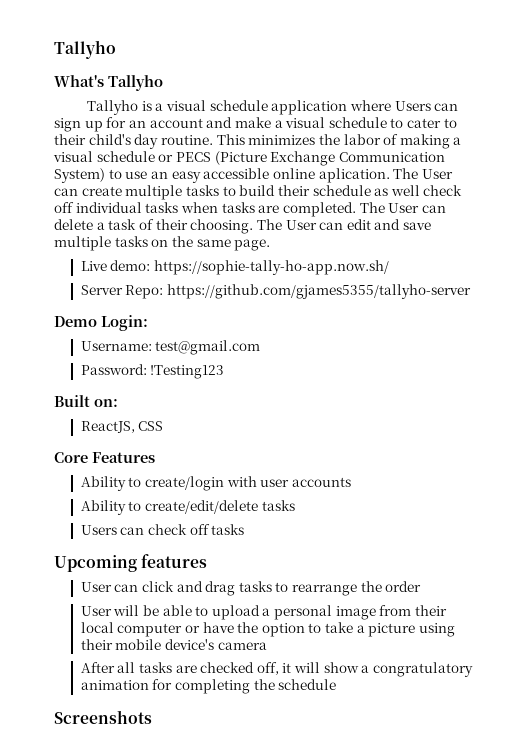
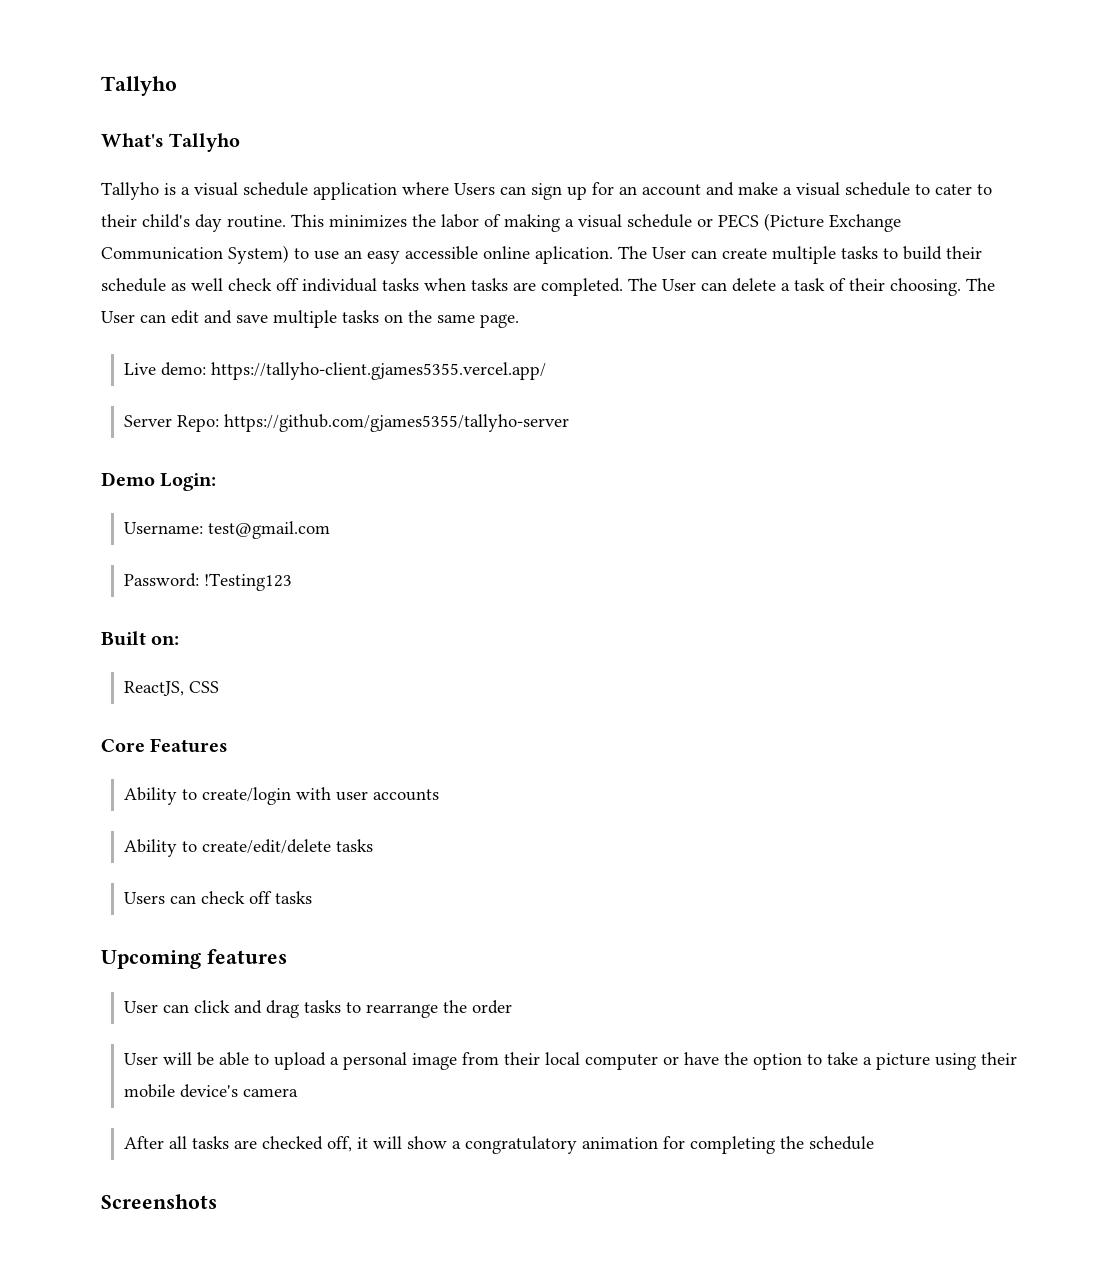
[153,260,389,275] https://sophie-tally-ho-app.now.sh/ -> [210,362,546,380] https://tallyho-client.gjames5355.vercel.app/

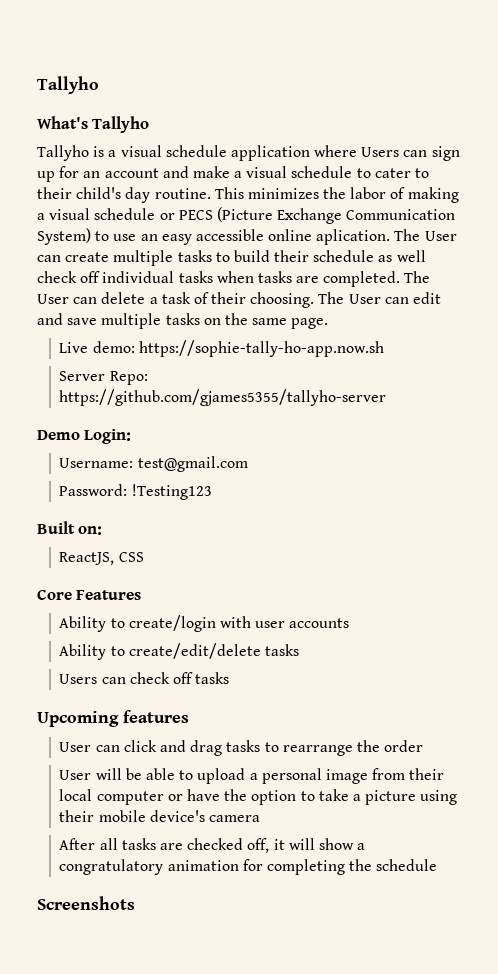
[210,362,546,380] https://tallyho-client.gjames5355.vercel.app/ -> [138,340,384,357] https://sophie-tally-ho-app.now.sh

